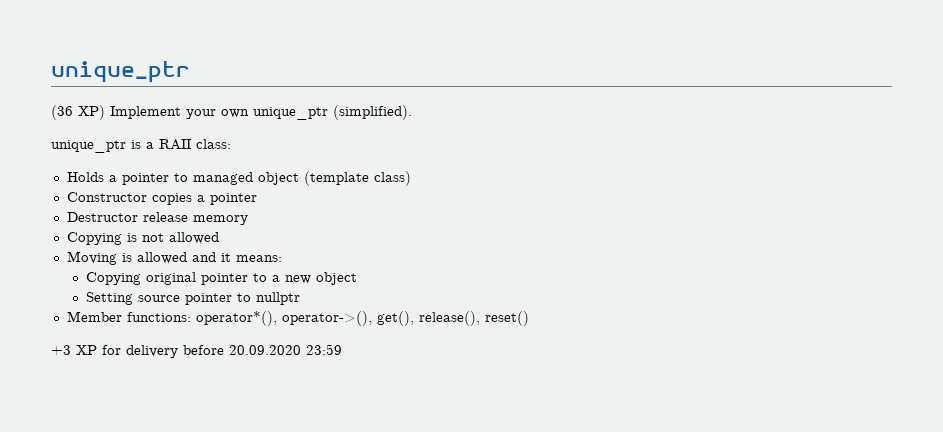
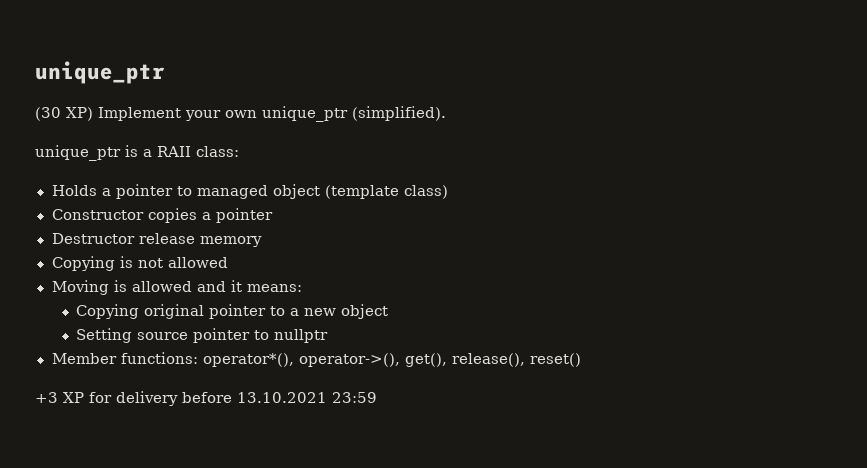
[51,105,73,120] (36 -> [35,107,61,121] (30
[229,345,301,355] 20.09.2020 -> [237,392,327,403] 13.10.2021

